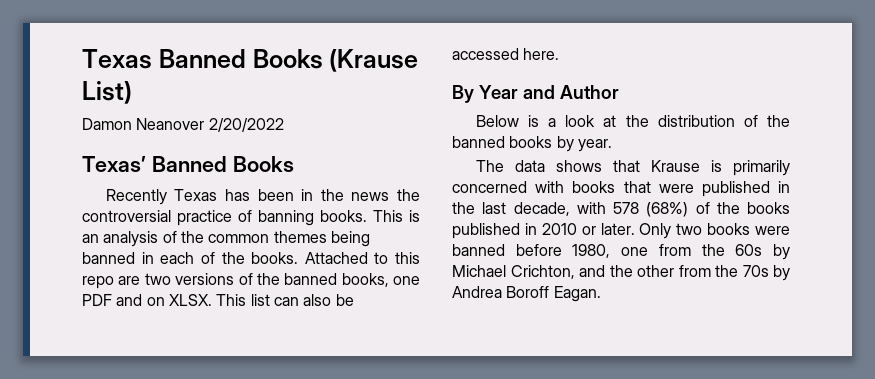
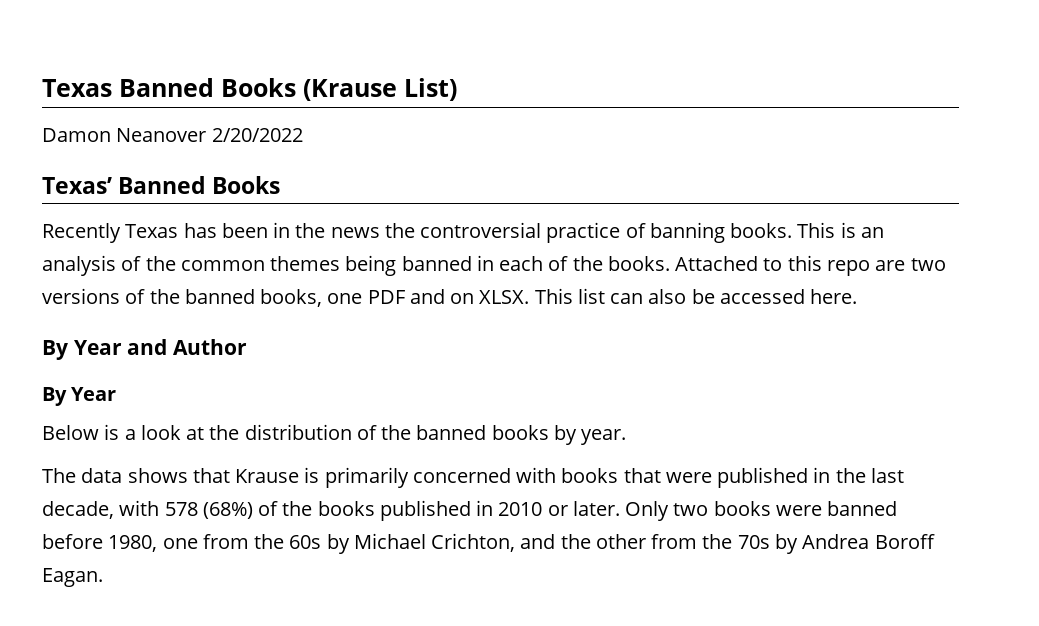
(619, 92) none -> [42,387,117,406] // By Year

